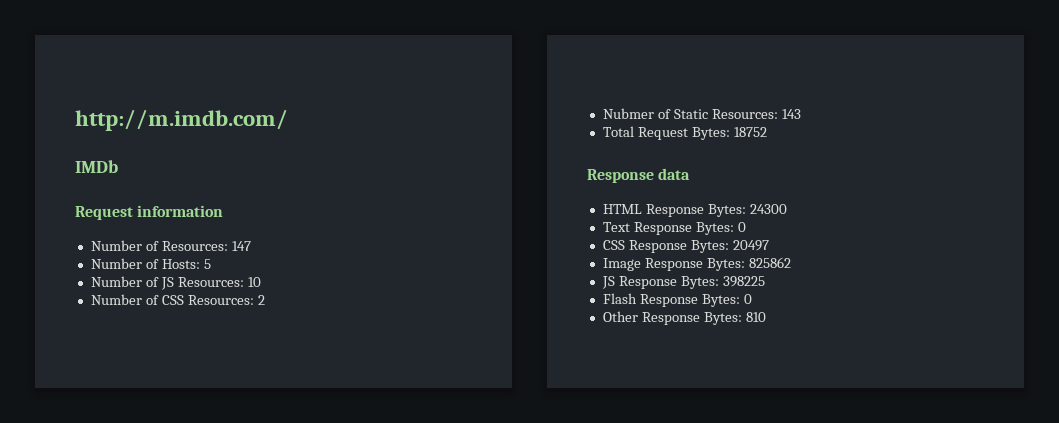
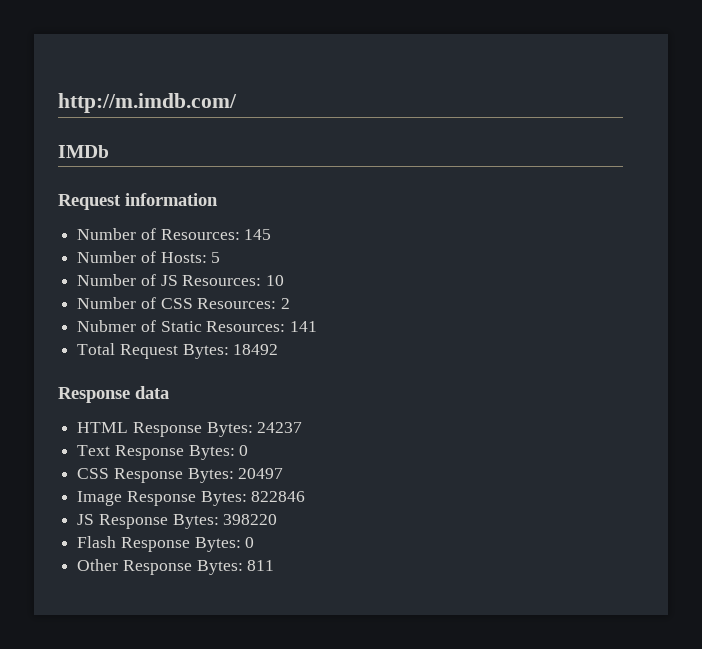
[231,241,251,251] 147 -> [244,229,272,240] 145
[781,109,801,119] 143 -> [290,321,318,332] 141
[733,127,767,137] 18752 -> [233,344,279,355] 18492
[749,204,787,214] 24300 -> [257,422,303,433] 24237
[748,257,791,268] 825862 -> [251,491,306,502] 822846
[722,276,765,287] 398225 -> [223,514,278,525] 398220
[745,312,766,322] 810 -> [247,560,275,571] 811

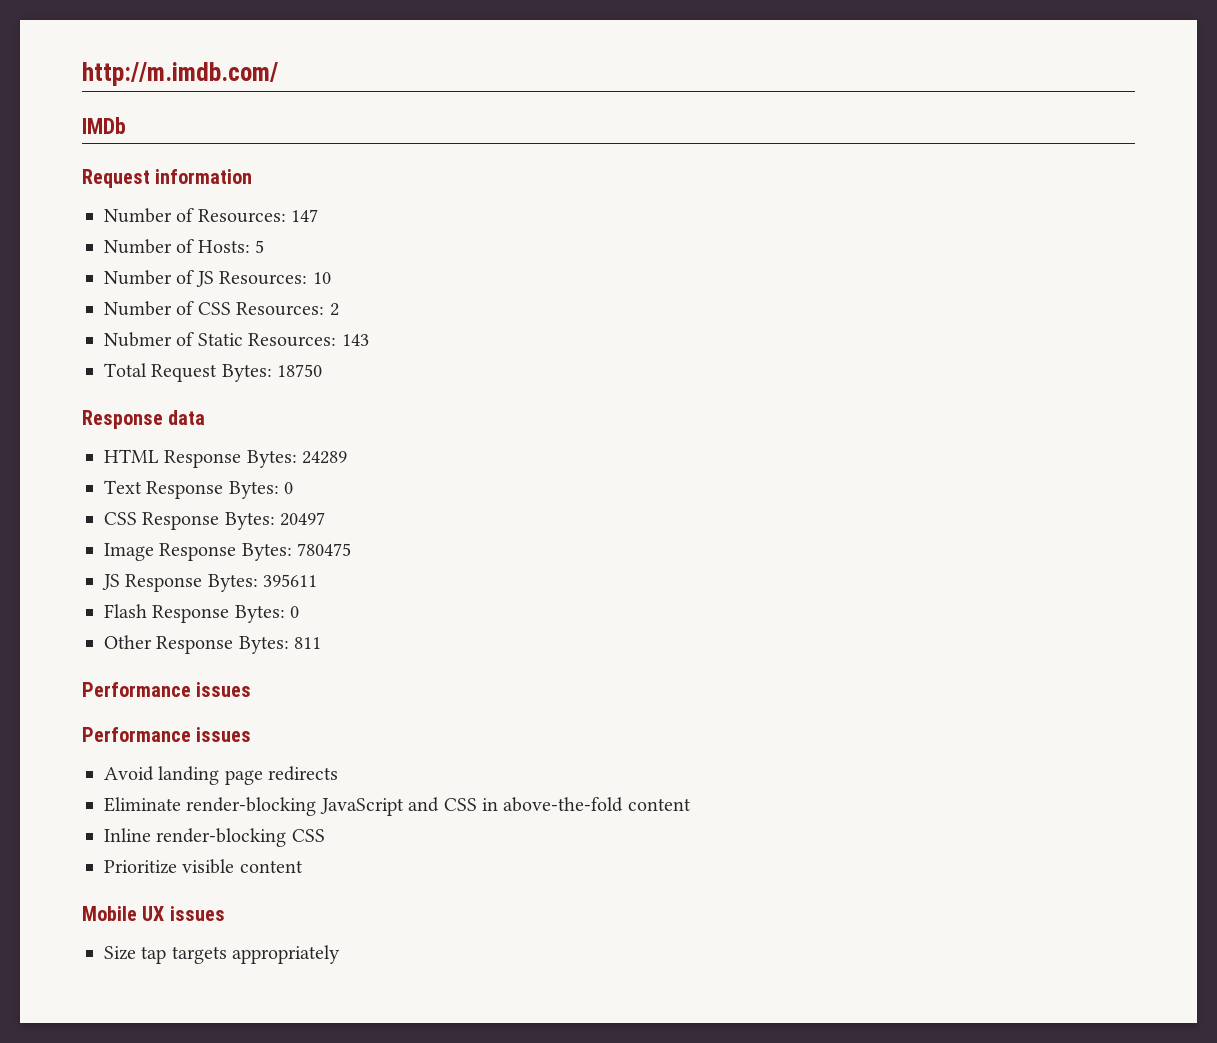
[244,229,272,240] 145 -> [291,209,319,222] 147
[290,321,318,332] 141 -> [341,334,369,346] 143
[233,344,279,355] 18492 -> [277,364,323,377] 18750
[257,422,303,433] 24237 -> [302,451,348,464] 24289
[251,491,306,502] 822846 -> [297,543,352,556] 780475
[223,514,278,525] 398220 -> [263,574,318,587] 395611
(275, 565) none -> [82,682,252,697] [82,727,252,742] [104,766,339,785] [104,797,691,816] [104,828,325,847] [104,859,303,874] [82,906,225,921] [104,945,341,964] // Performance issues // Performance issues // Avoid landing page redirects // Eliminate render-blocking JavaScript and CSS in above-the-fold content // Inline render-blocking CSS // Prioritize visible content // Mobile UX issues // Size tap targets appropriately

